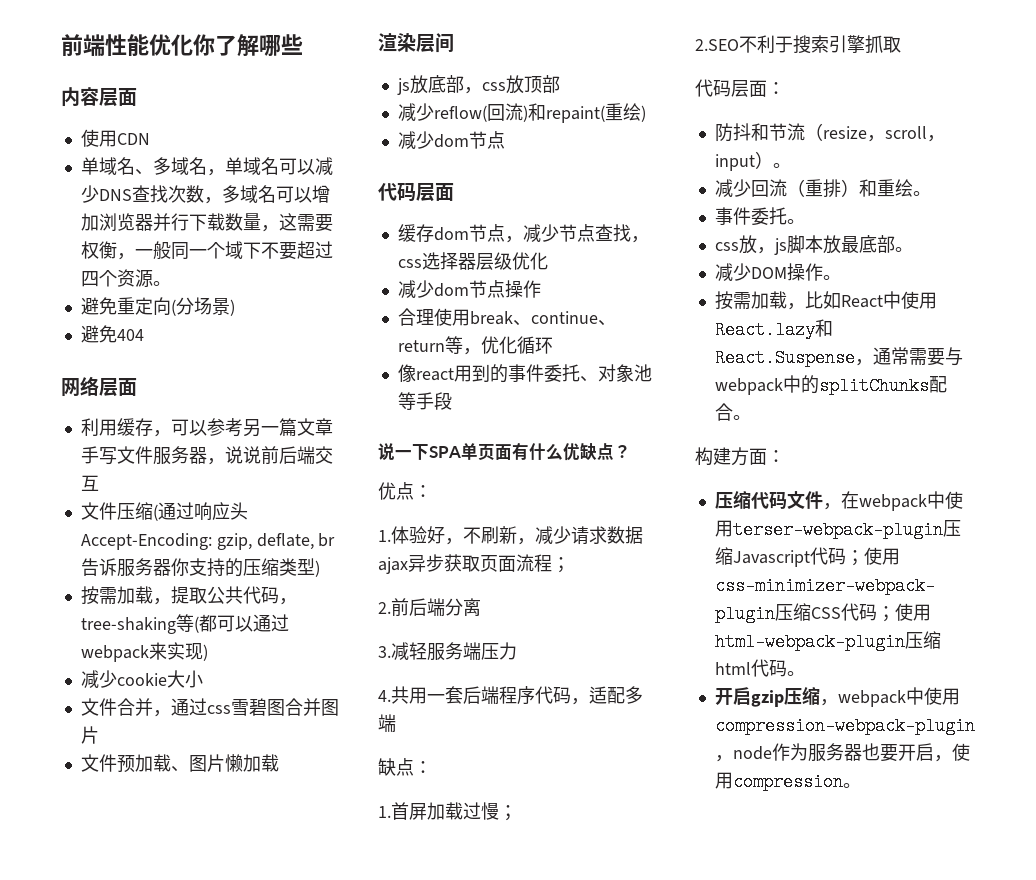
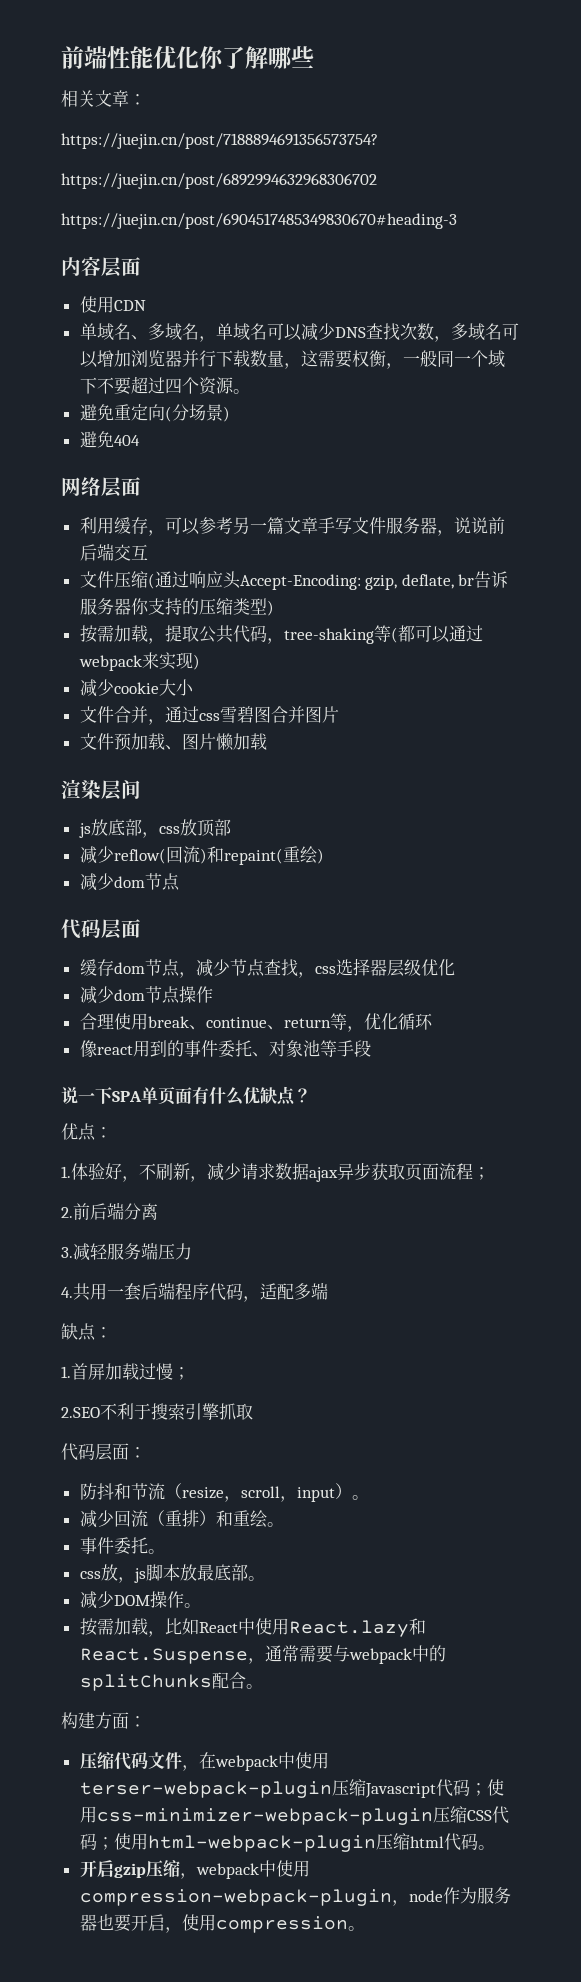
(303, 44) none -> [61,90,146,107] [61,133,378,149] [61,173,377,189] [61,213,457,229] // 相关文章： // https://juejin.cn/post/7188894691356573754? // https://juejin.cn/post/6892994632968306702 // https://juejin.cn/post/6904517485349830670#heading-3

